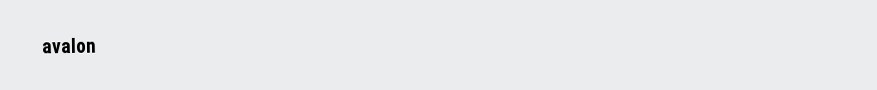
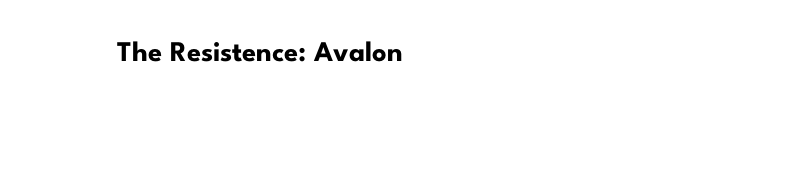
[41,37,97,54] avalon -> [117,41,403,62] The Resistence: Avalon

